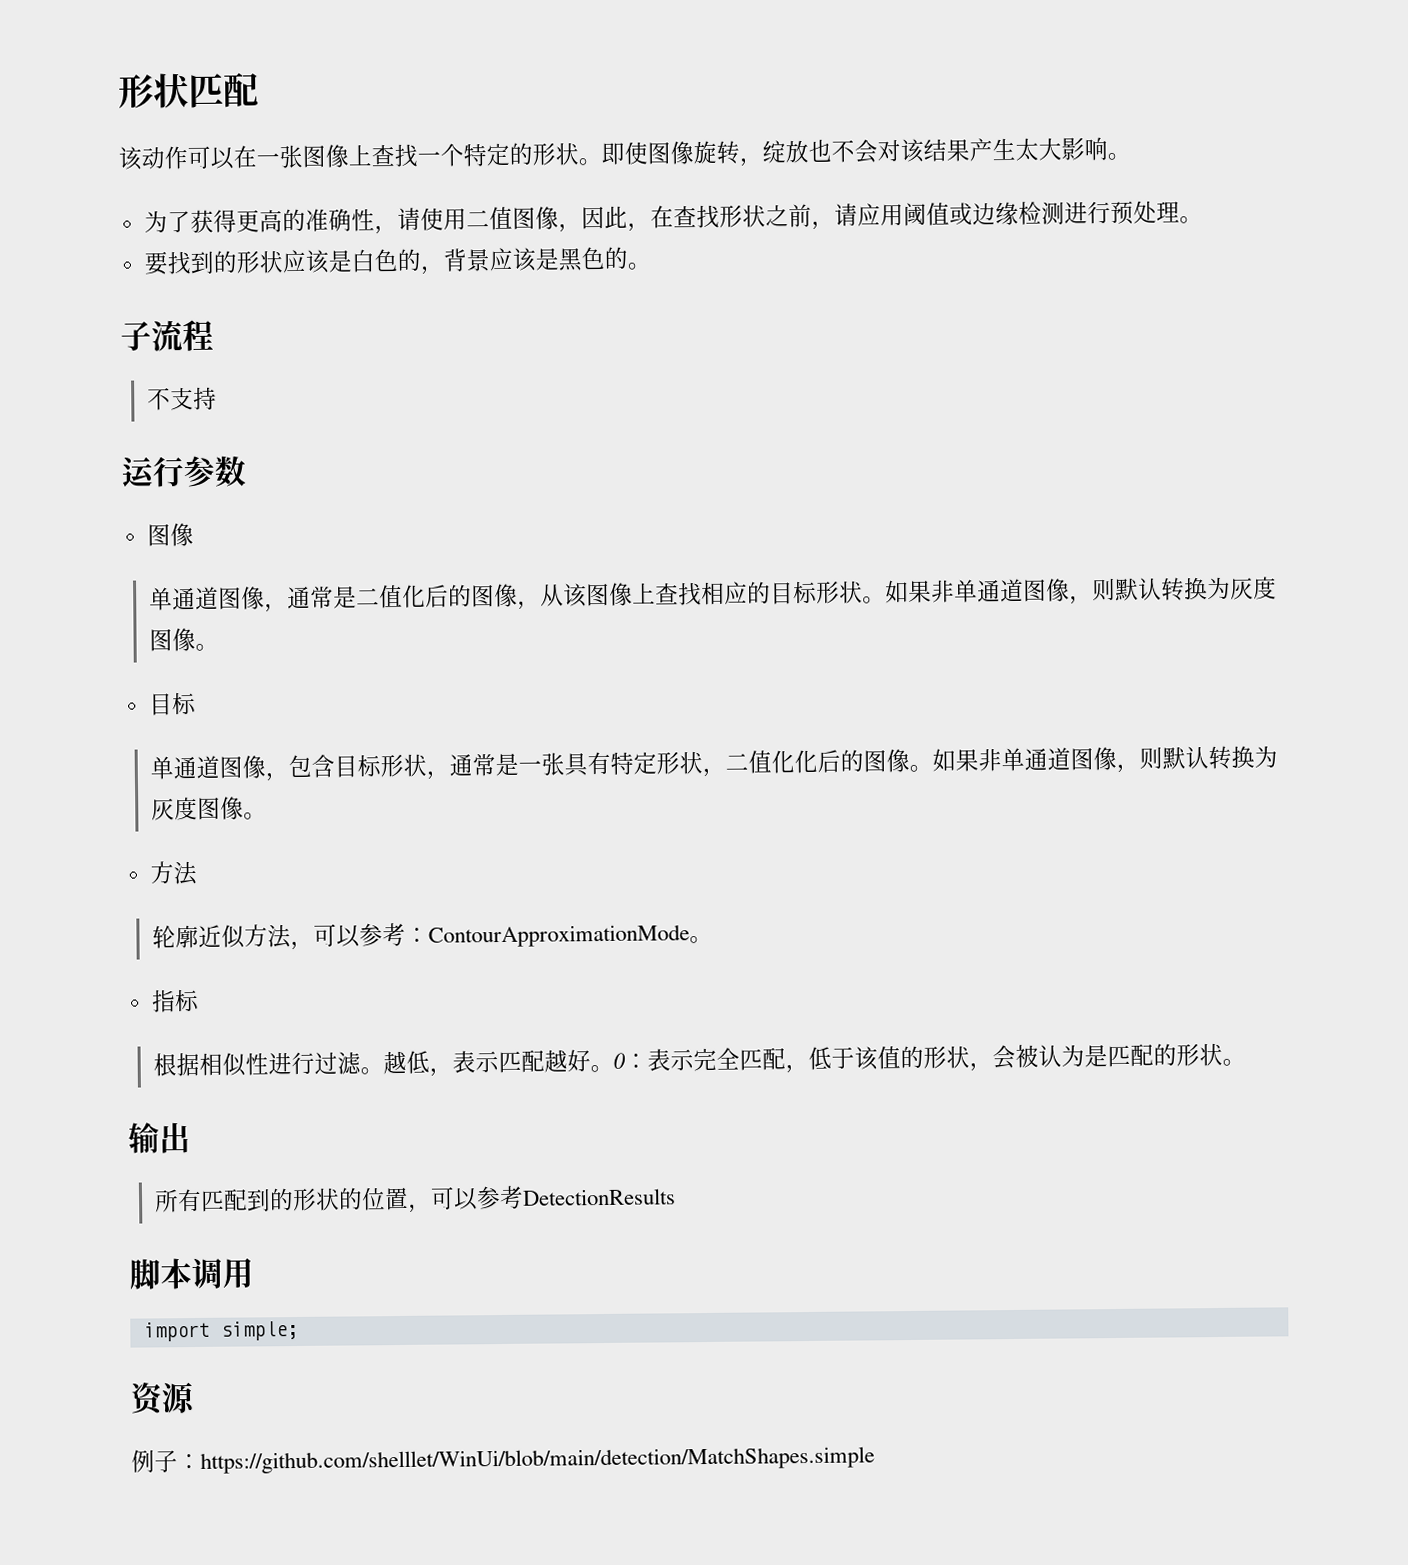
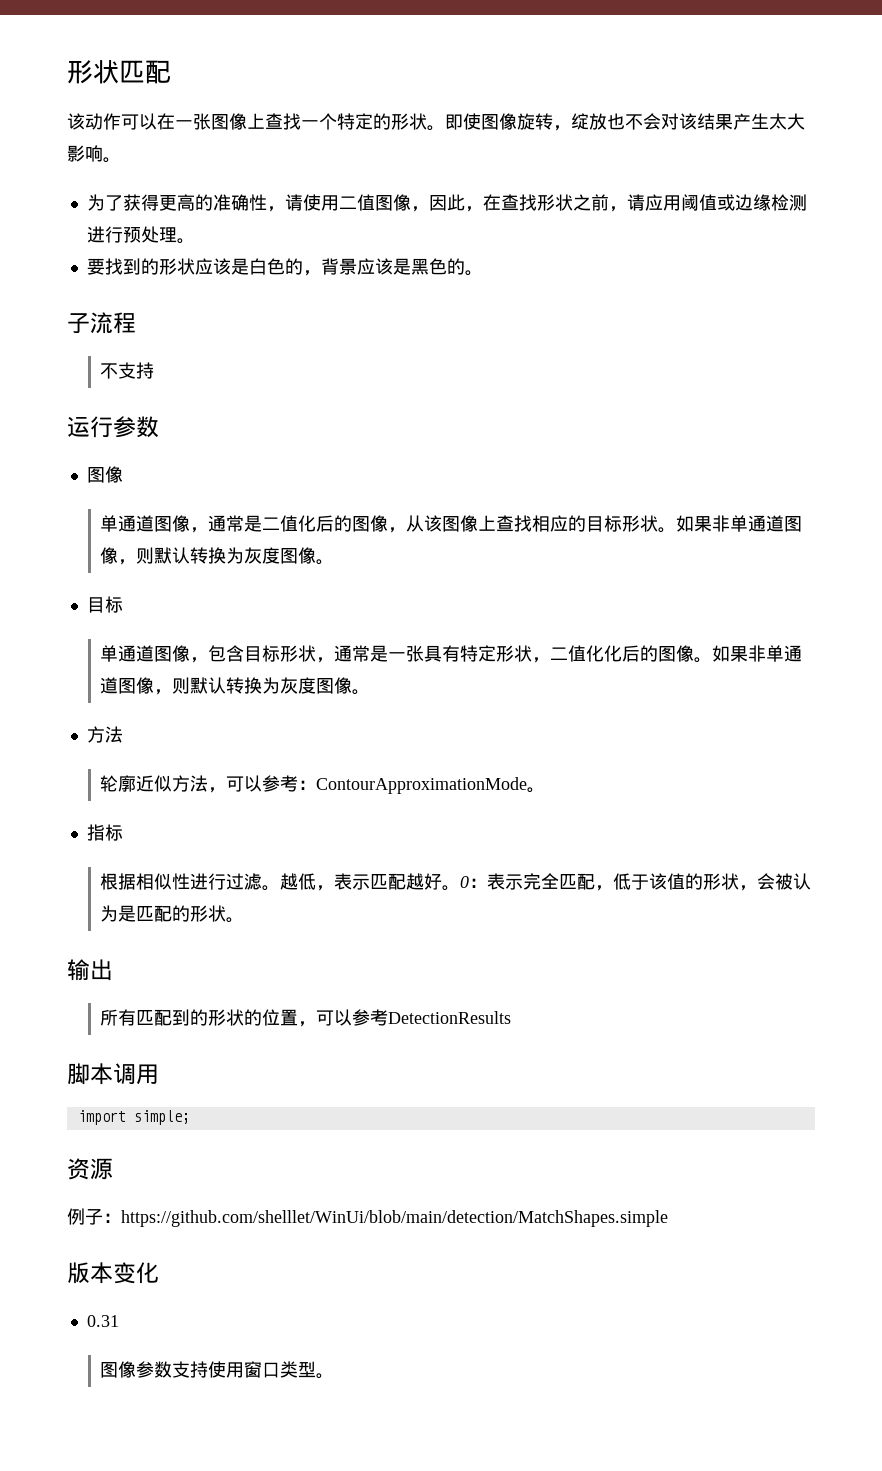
(875, 1460) none -> [67,1262,159,1284] [86,1315,119,1327] [100,1361,335,1379] // 版本变化 // 0.31 // 图像参数支持使用窗口类型。

